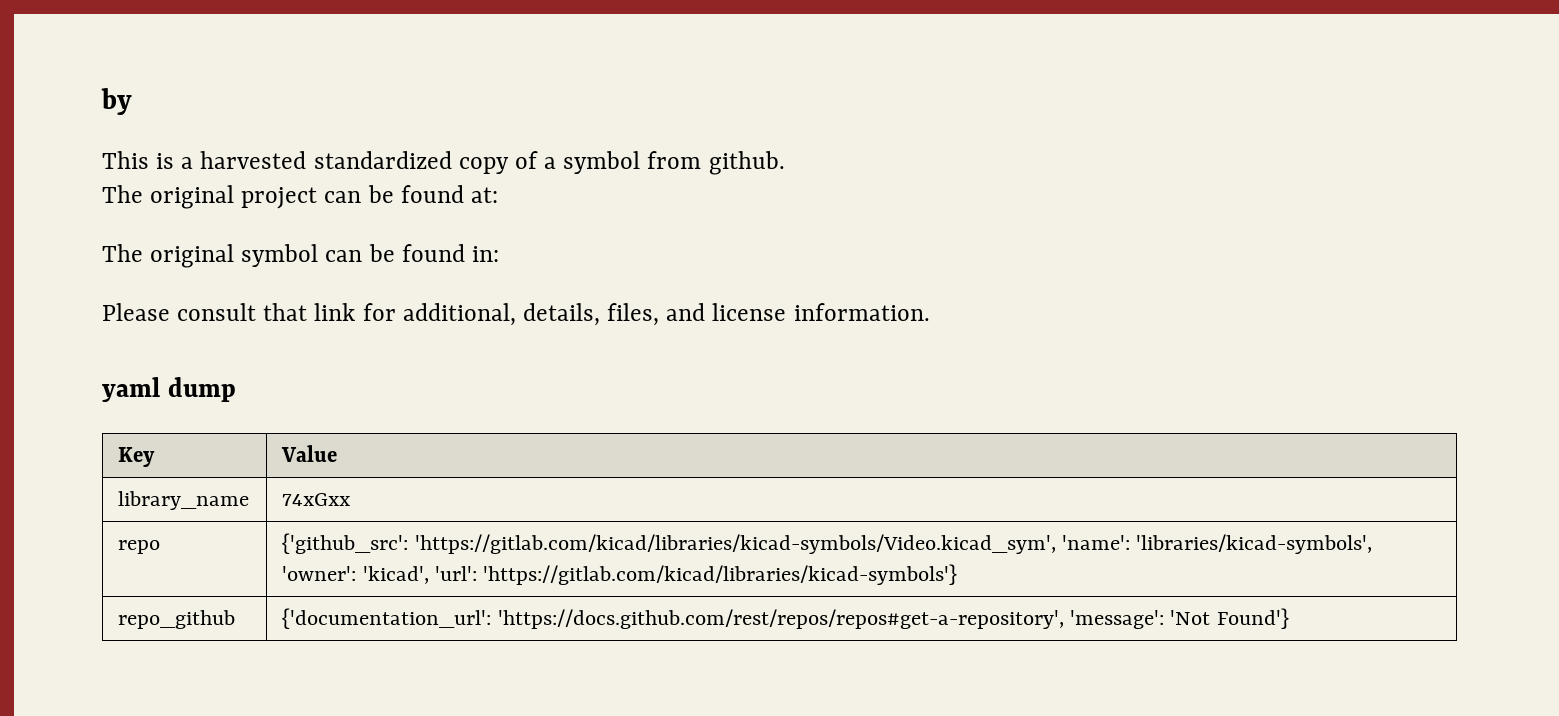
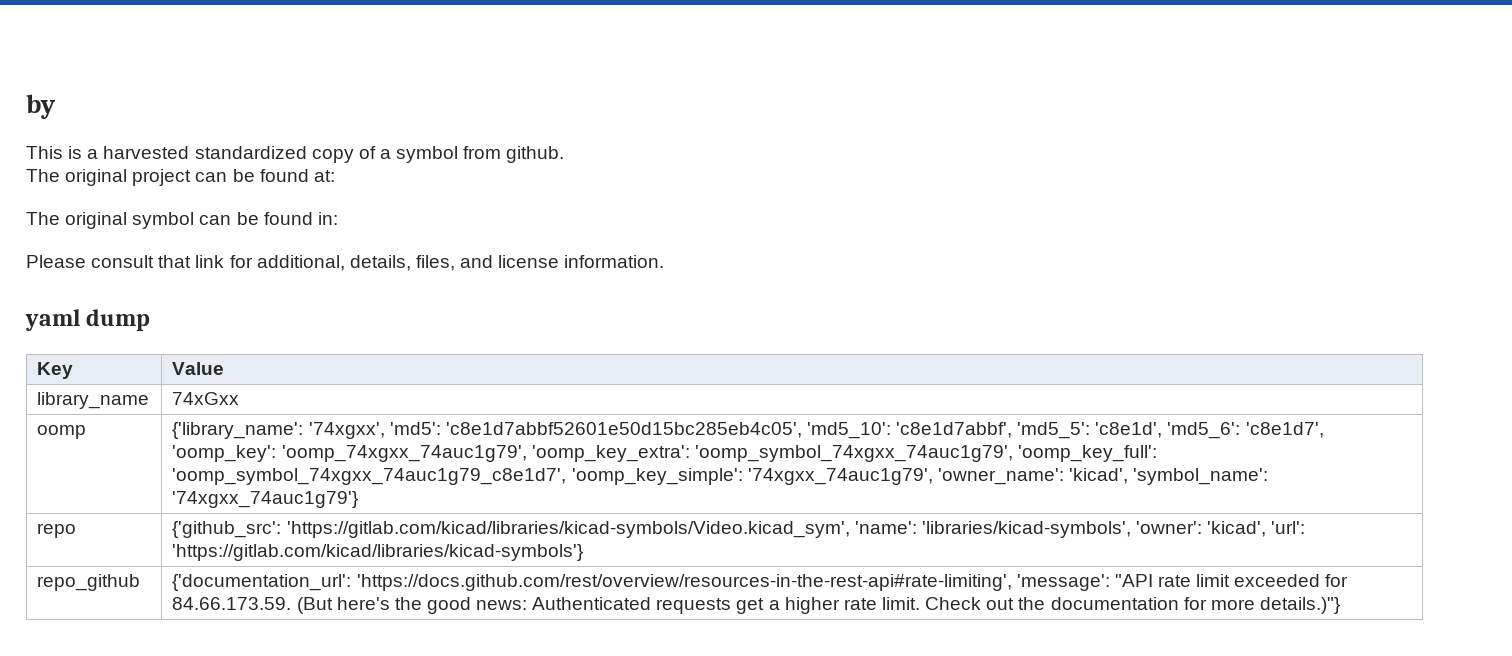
(351, 499) none -> [37,425,87,439] [172,422,1324,439] [172,445,1157,462] [172,468,1269,485] [172,491,359,508] // oomp | {'library_name': '74xgxx', 'md5': 'c8e1d7abbf52601e50d15bc285eb4c05', 'md5_10': 'c8e1d7abbf', 'md5_5': 'c8e1d', 'md5_6': 'c8e1d7', 'oomp_key': 'oomp_74xgxx_74auc1g79', 'oomp_key_extra': 'oomp_symbol_74xgxx_74auc1g79', 'oomp_key_full': 'oomp_symbol_74xgxx_74auc1g79_c8e1d7', 'oomp_key_simple': '74xgxx_74auc1g79', 'owner_name': 'kicad', 'symbol_name': '74xgxx_74auc1g79'}
[497,608,1289,629] 'https://docs.github.com/rest/repos/repos#get-a-repository', 'message': 'Not Found'} -> [356,574,1349,591] [172,597,1340,614] 'https://docs.github.com/rest/overview/resources-in-the-rest-api#rate-limiting', 'message': "API rate limit exceeded for 84.66.173.59. (But here's the good news: Authenticated requests get a higher rate limit. Check out the documentation for more details.)"}

